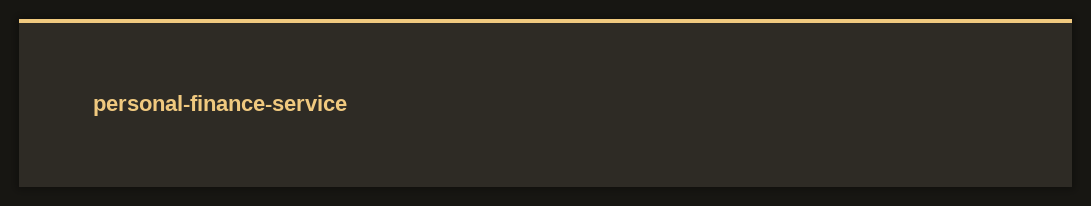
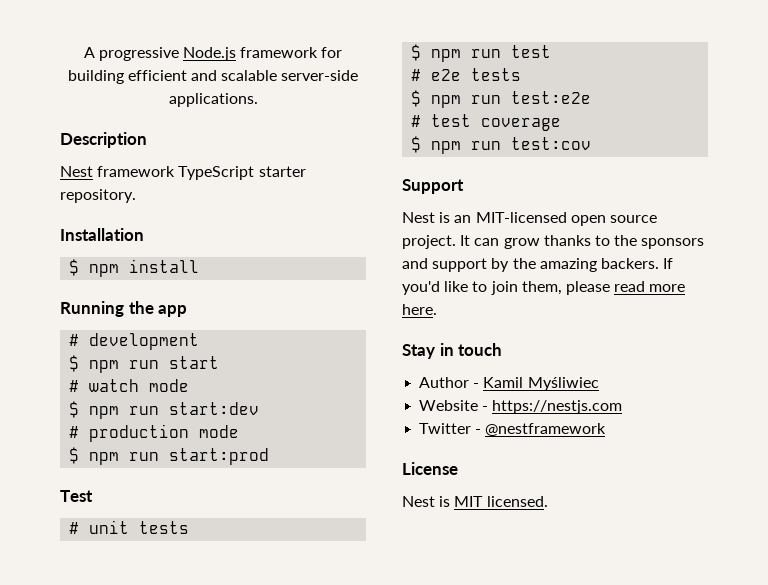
[93,95,347,116] personal-finance-service -> [83,47,343,61] [67,70,359,84] [168,93,258,107] [60,132,147,148] [60,166,306,180] [60,189,136,203] [60,228,144,241] [69,259,200,277] [60,301,188,317] [69,333,200,350] [69,355,220,373] [69,379,190,392] [69,401,260,419] [69,424,240,442] [69,447,270,465] [60,490,93,502] [69,520,190,534] [411,44,552,62] [411,68,522,81] [411,90,592,108] [411,114,562,131] [411,136,592,154] [402,179,464,194] [402,212,657,226] [402,235,705,249] [402,258,674,272] [402,281,686,295] [402,304,437,315] [402,343,503,359] [419,377,599,391] [419,400,623,414] [419,423,607,436] [402,462,458,475] [402,496,548,507] A progressive Node.js framework for building efficient and scalable server-side applications. // Description // Nest framework TypeScript starter repository. // Installation // $ npm install // Running the app // # development // $ npm run start // # watch mode // $ npm run start:dev // # production mode // $ npm run start:prod // Test // # unit tests // $ npm run test // # e2e tests // $ npm run test:e2e // # test coverage // $ npm run test:cov // Support // Nest is an MIT-licensed open source project. It can grow thanks to the sponsors and support by the amazing backers. If you'd like to join them, please read more here. // Stay in touch // Author - Kamil Myśliwiec // Website - https://nestjs.com // Twitter - @nestframework // License // Nest is MIT licensed.

